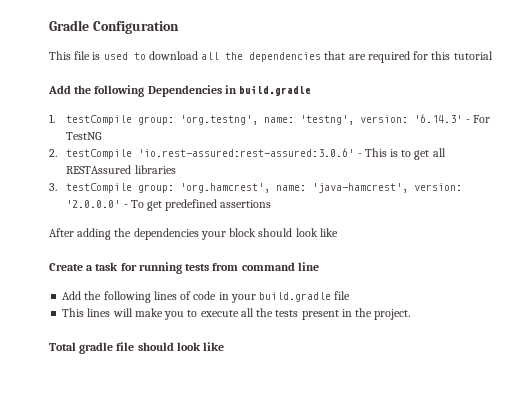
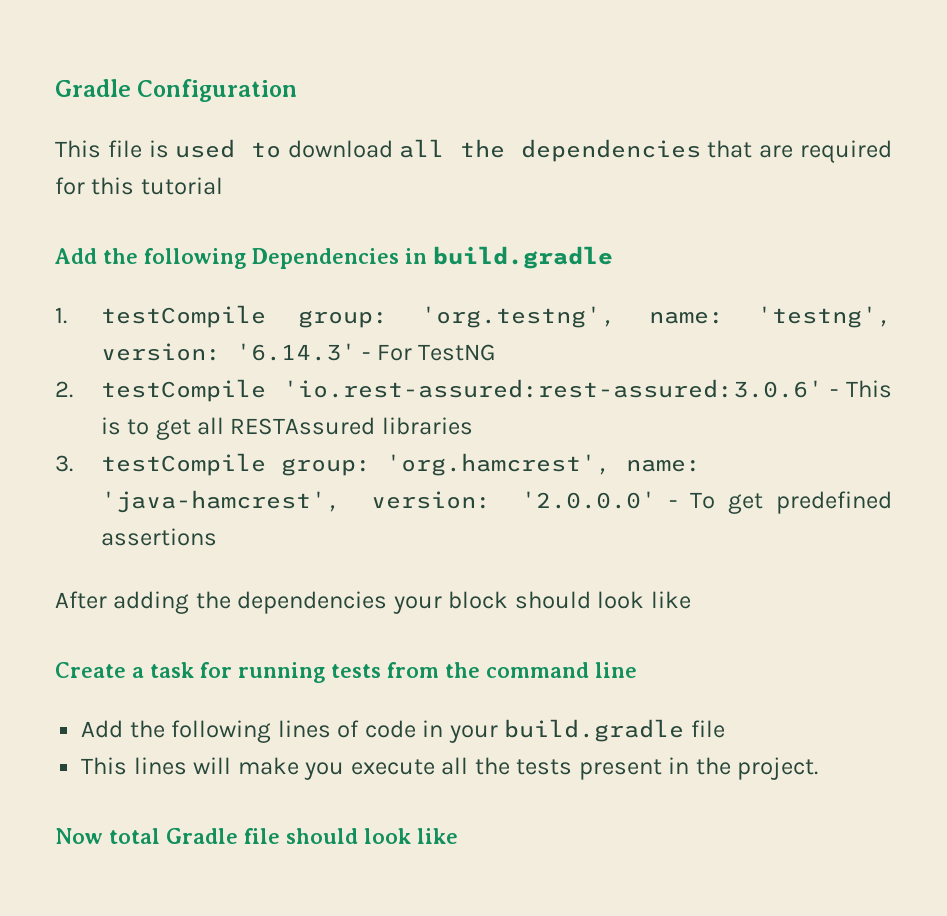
(239, 267) none -> [445,662,480,678] the
[187,310,198,317] to -> (345, 771) none
[49,342,114,354] Total gradle -> [55,828,238,844] Now total Gradle

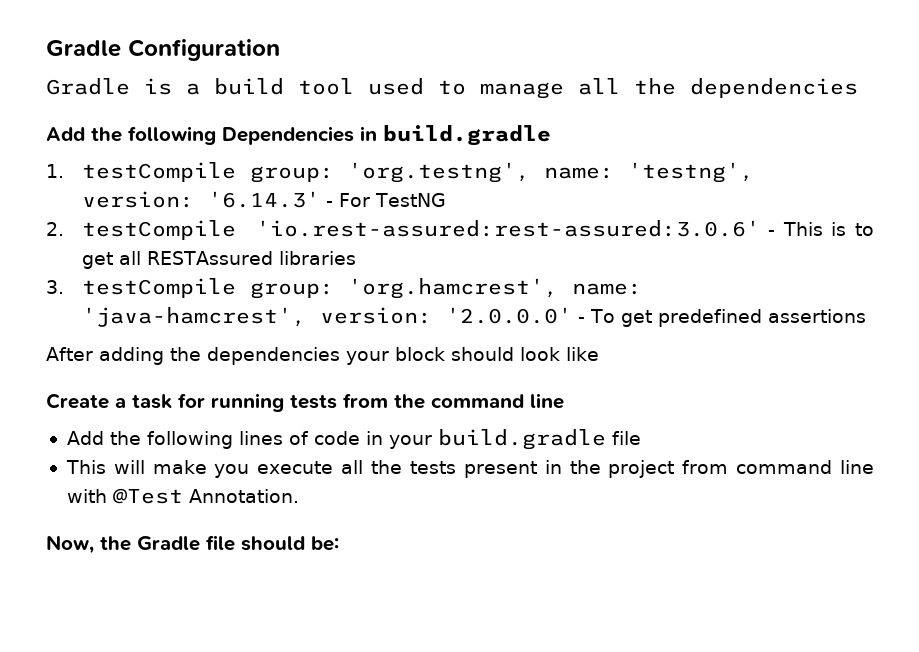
[55,140,169,158] This file is -> [46,78,354,95] Gradle is a build tool
[287,140,393,158] download -> [480,82,564,99] manage
[707,140,892,163] [55,177,223,195] that are required for this tutorial -> (858, 88) none
[133,757,187,775] lines -> (106, 467) none
[737,757,819,780] [55,828,160,844] project. // Now total -> [608,460,875,478] [66,488,299,504] [46,535,131,554] project from command line with @Test Annotation. // Now, the
[364,828,458,844] look like -> [311,536,339,551] be:

